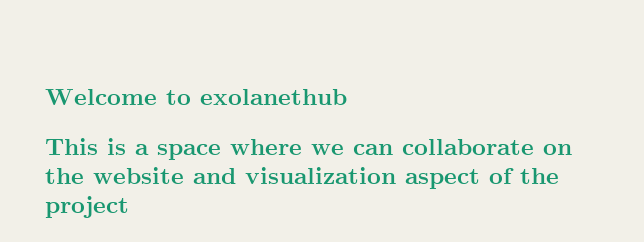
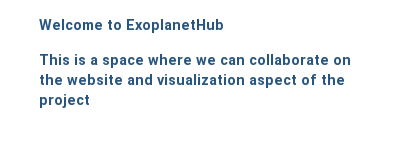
[200,89,347,105] exolanethub -> [126,19,224,33] ExoplanetHub

